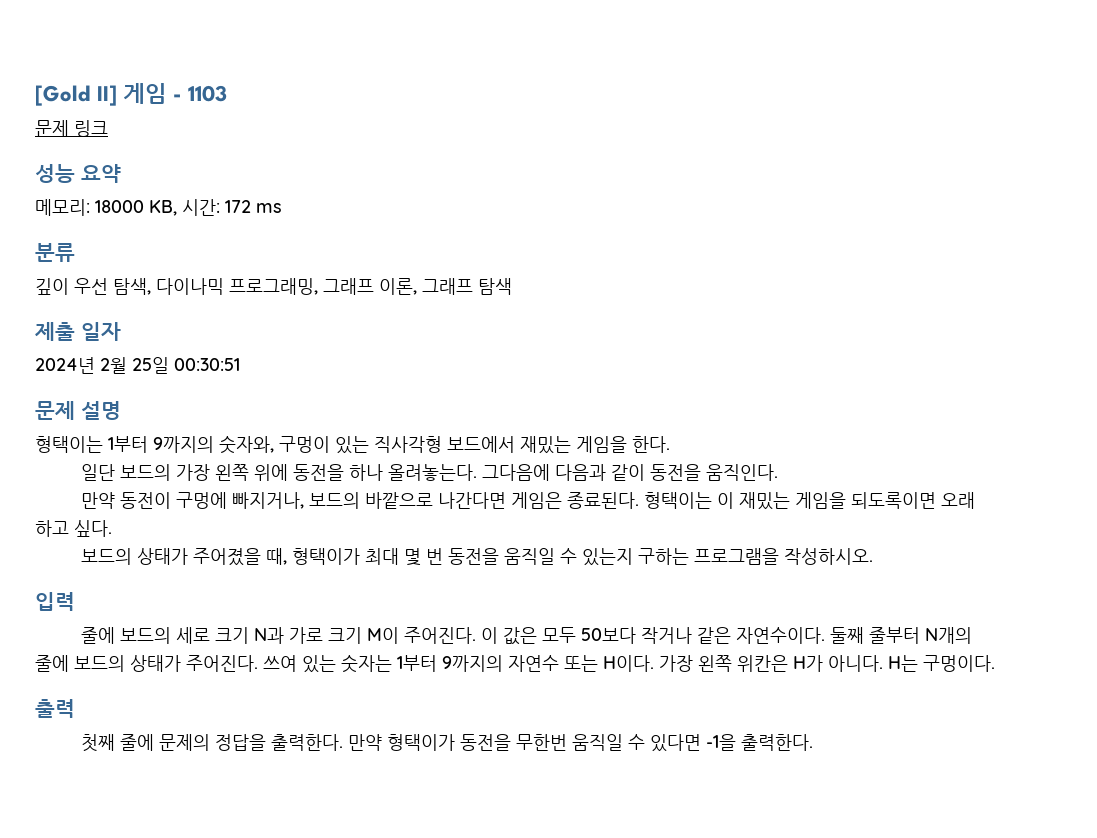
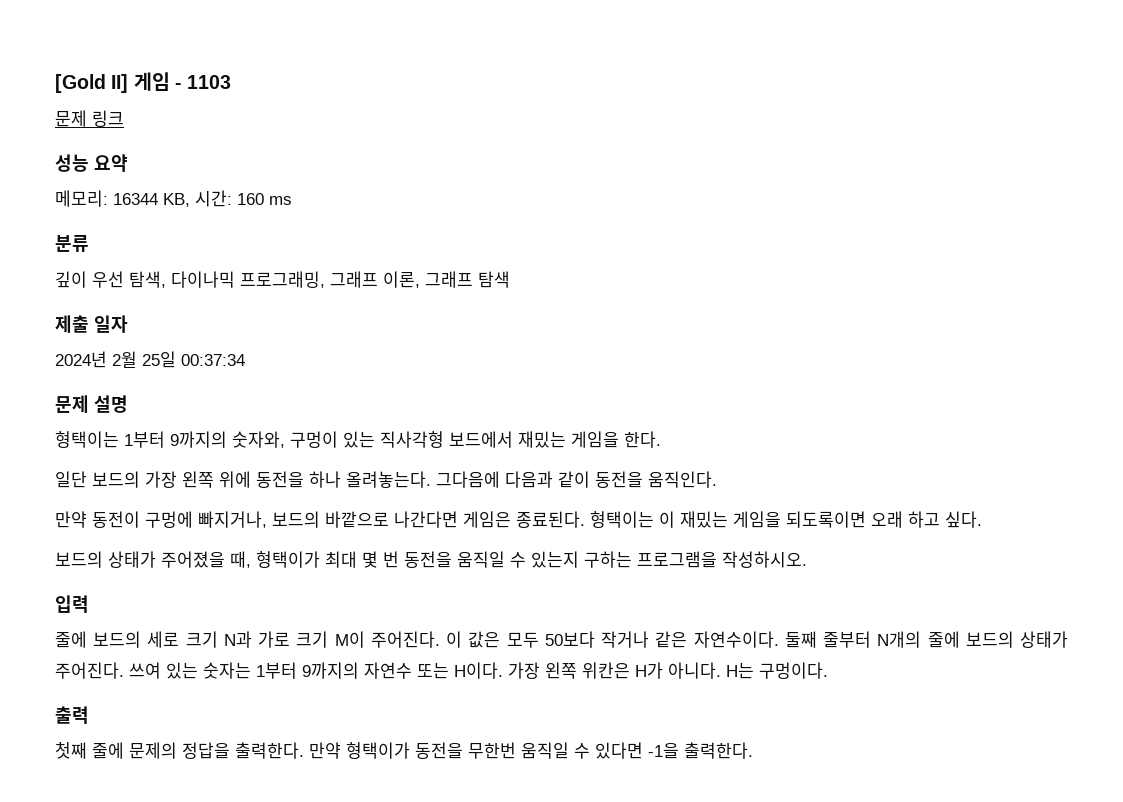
[95,200,144,213] 18000 -> [113,193,158,205] 16344
[225,200,251,213] 172 -> [237,193,264,205] 160
[174,358,240,371] 00:30:51 -> [181,354,245,366] 00:37:34

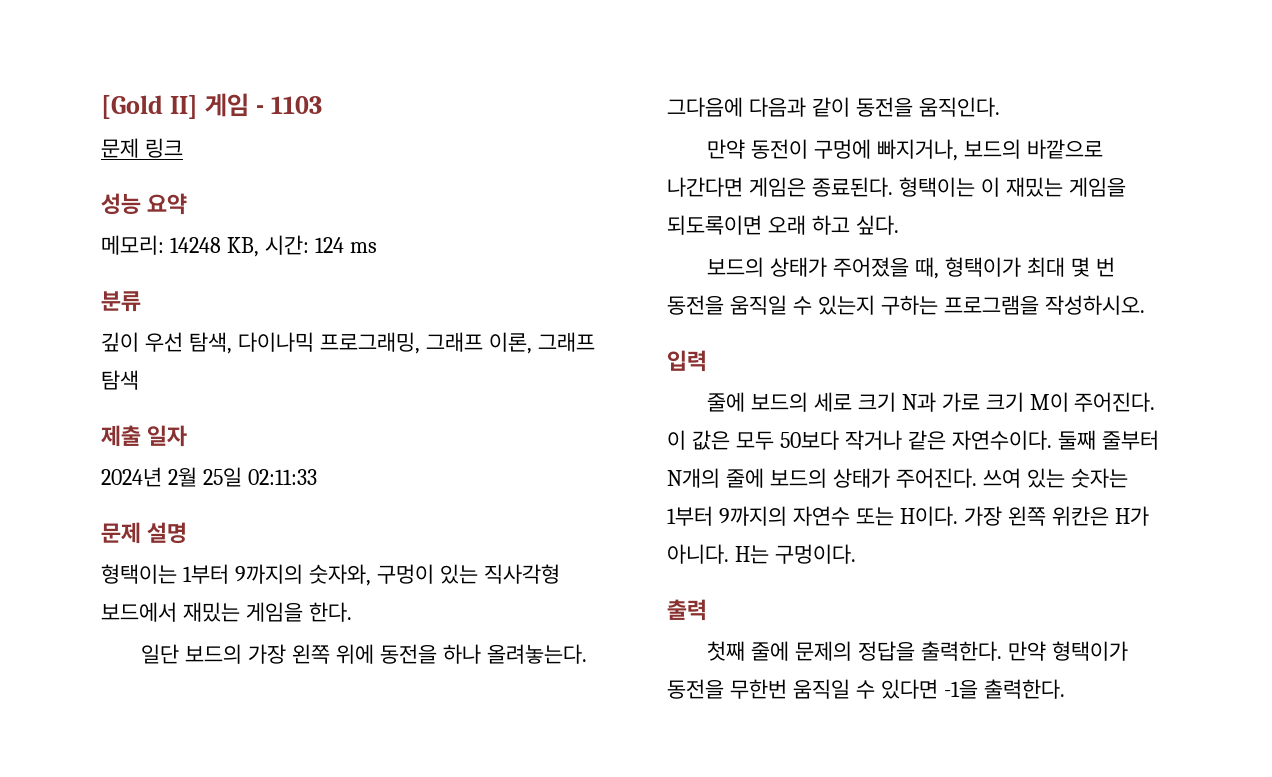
[113,193,158,205] 16344 -> [169,237,221,253] 14248
[237,193,264,205] 160 -> [314,237,344,253] 124
[181,354,245,366] 00:37:34 -> [247,469,317,485] 02:11:33

